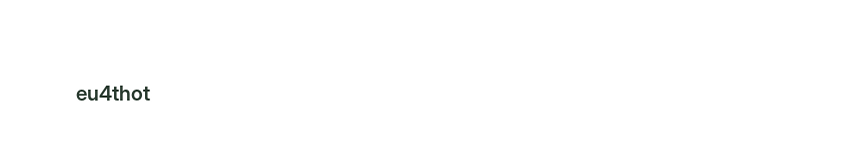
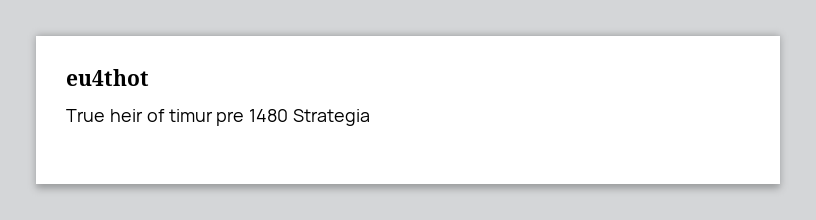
(151, 93) none -> [66,109,371,126] // True heir of timur pre 1480 Strategia

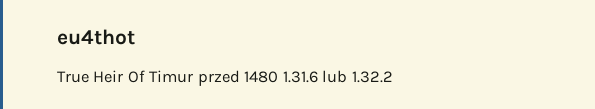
[109,109,371,126] heir of timur pre 1480 Strategia -> [93,70,393,86] Heir Of Timur przed 1480 1.31.6 lub 1.32.2

